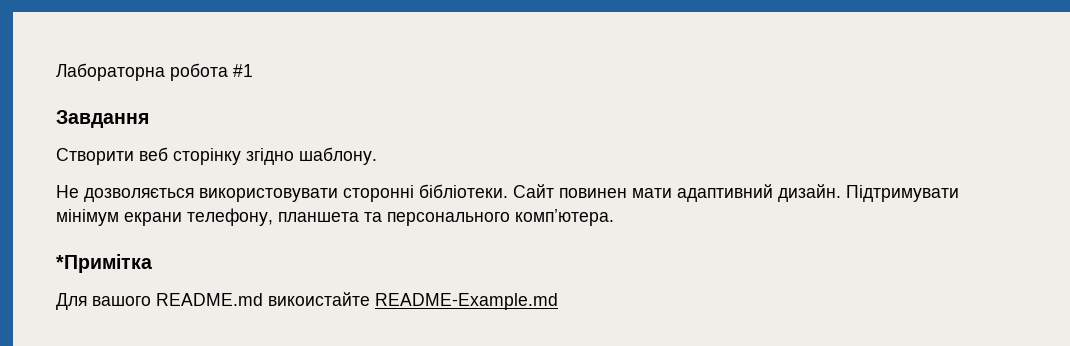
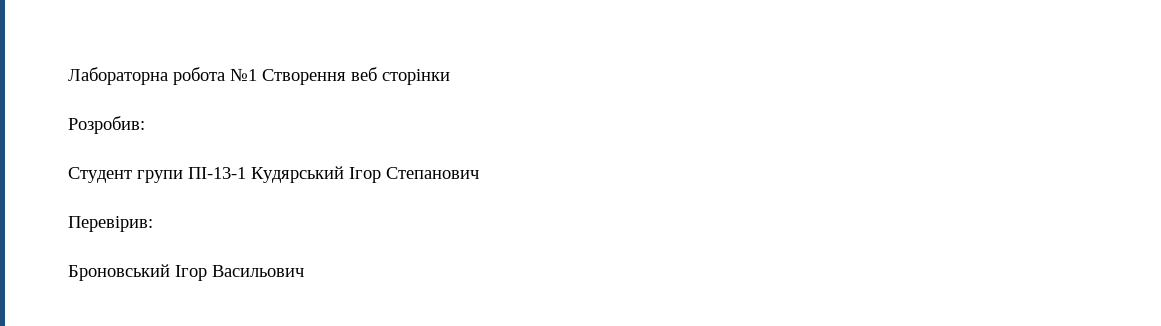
[233,64,253,77] [56,110,149,128] [56,147,377,165] [56,184,959,202] [56,208,614,226] [56,254,152,273] [56,292,558,310] #1 // Завдання // Створити веб сторінку згідно шаблону. // Не дозволяється використовувати сторонні бібліотеки. Сайт повинен мати адаптивний дизайн. Підтримувати мінімум екрани телефону, планшета та персонального комп’ютера. // *Примітка // Для вашого README.md викоистайте README-Example.md -> [230,67,450,85] [68,116,145,134] [68,166,479,183] [68,216,153,232] [68,264,304,281] №1 Створення веб сторінки // Розробив: // Студент групи ПІ-13-1 Кудярський Ігор Степанович // Перевірив: // Броновський Ігор Васильович

